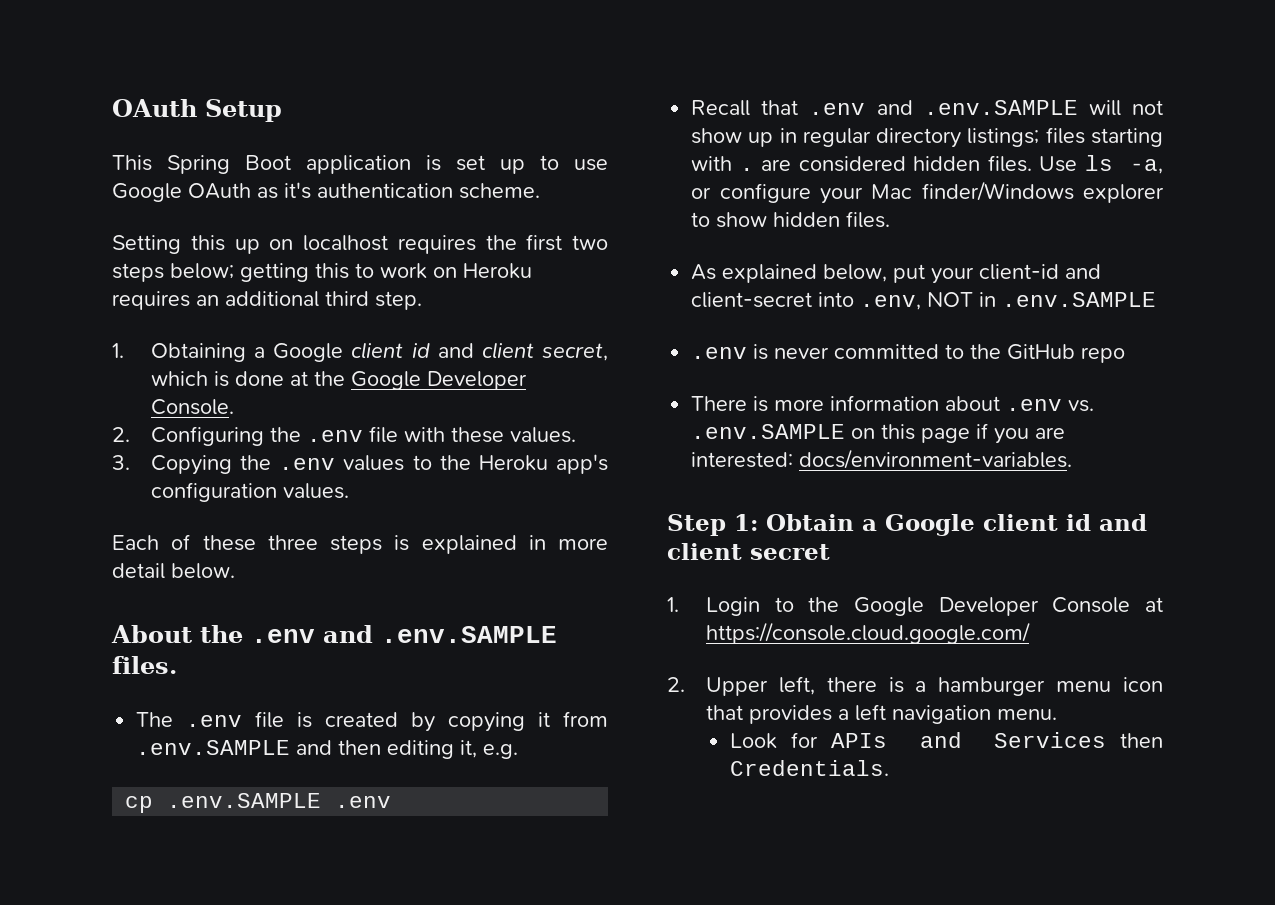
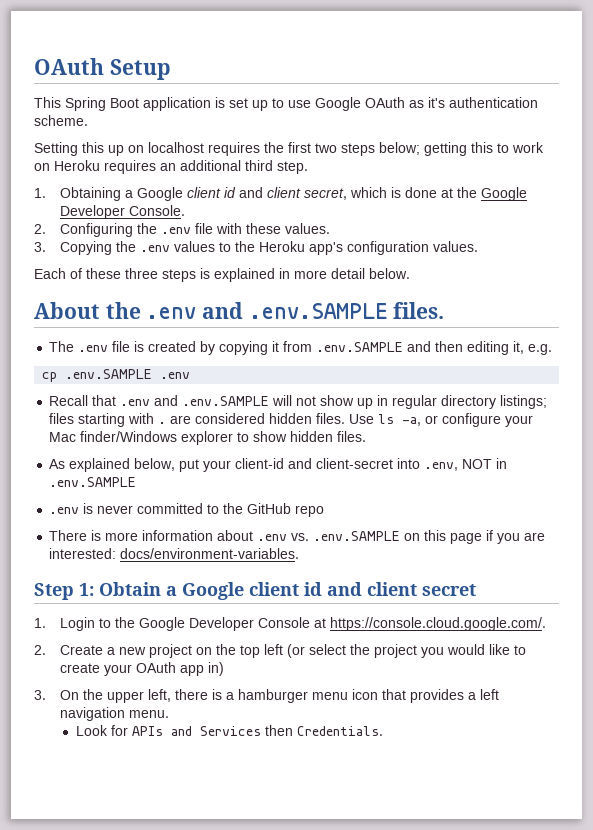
[706,622,1031,644] [667,677,769,696] https://console.cloud.google.com/ // 2. Upper -> [330,617,547,631] [34,644,527,658] [60,662,225,676] [34,689,145,703] https://console.cloud.google.com/. // 2. Create a new project on the top left (or select the project you would like to create your OAuth app in) // 3. On the upper

